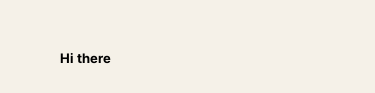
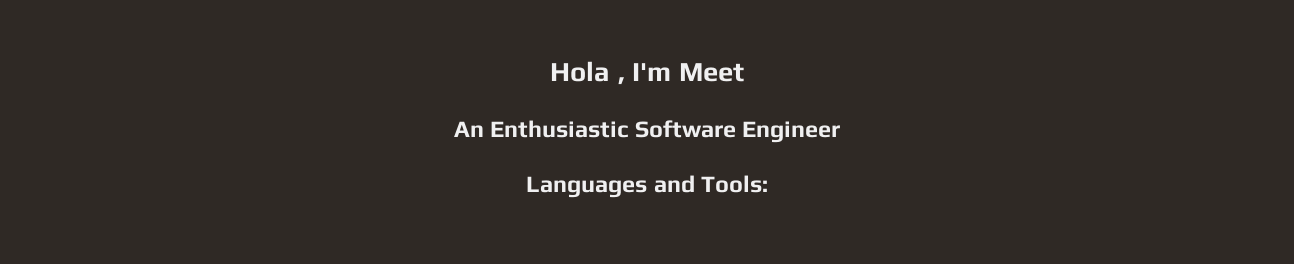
[60,52,111,64] Hi there -> [550,61,744,85] [453,120,841,143] [526,175,768,198] Hola , I'm Meet // An Enthusiastic Software Engineer // Languages and Tools:

